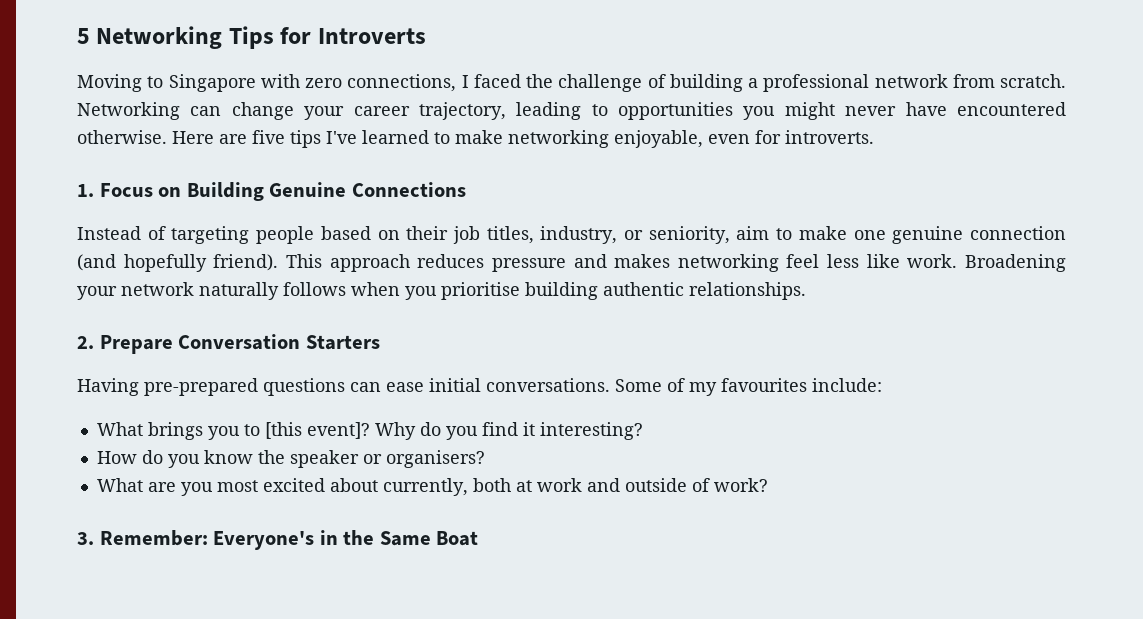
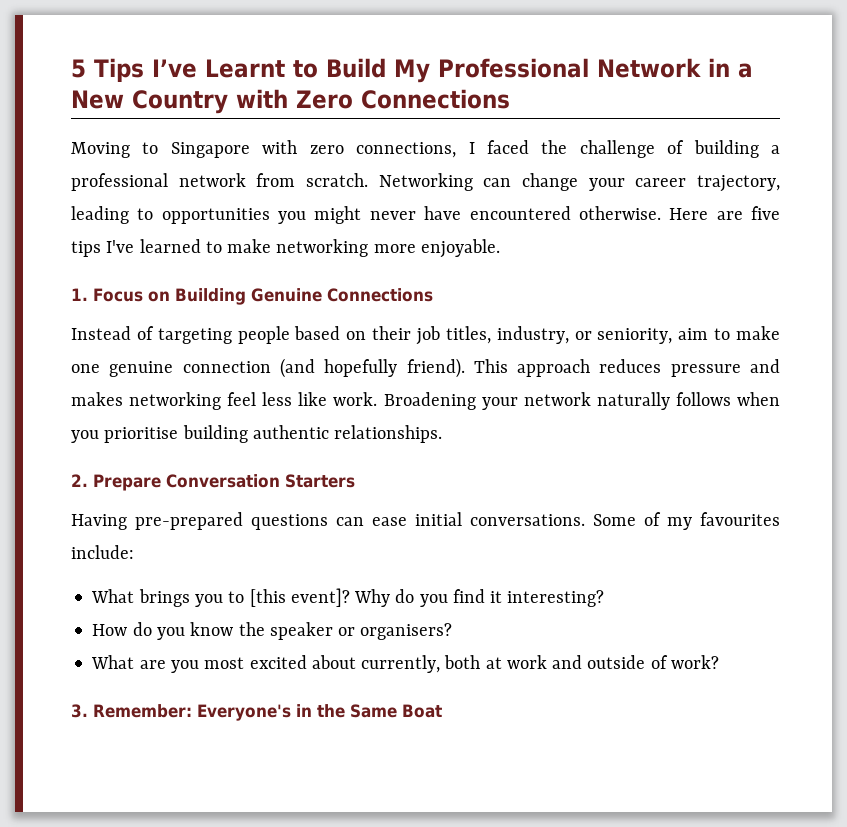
[96,26,426,49] Networking Tips for Introverts -> [94,58,753,83] [71,89,510,114] Tips I’ve Learnt to Build My Professional Network in a New Country with Zero Connections
[614,130,874,148] enjoyable, even for introverts. -> [373,239,500,258] more enjoyable.

